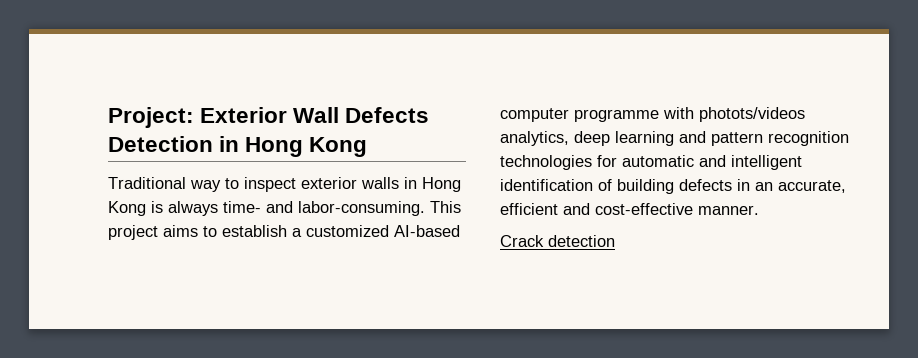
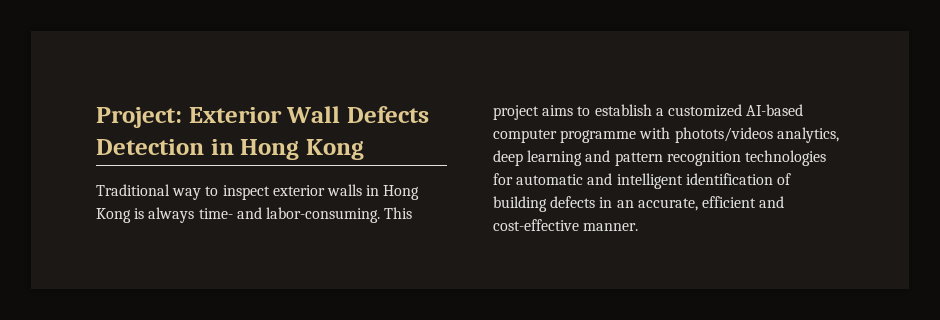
[500,235,615,247] // Crack detection -> (639, 227) none

